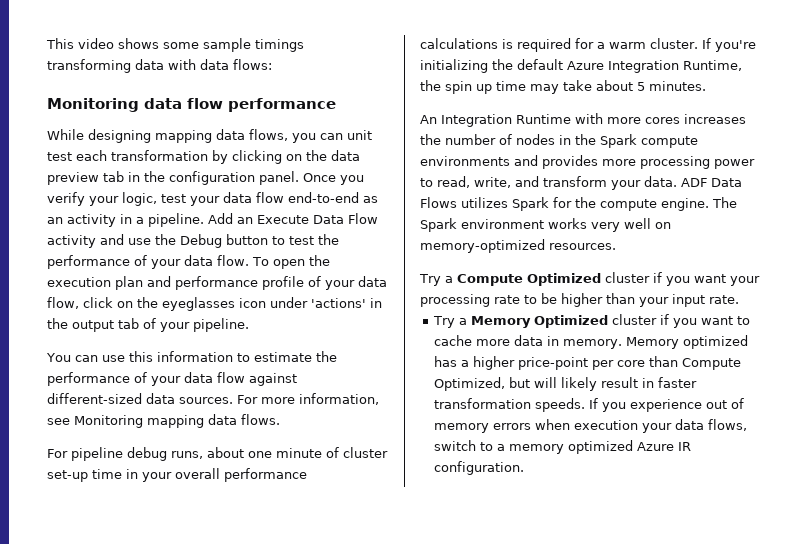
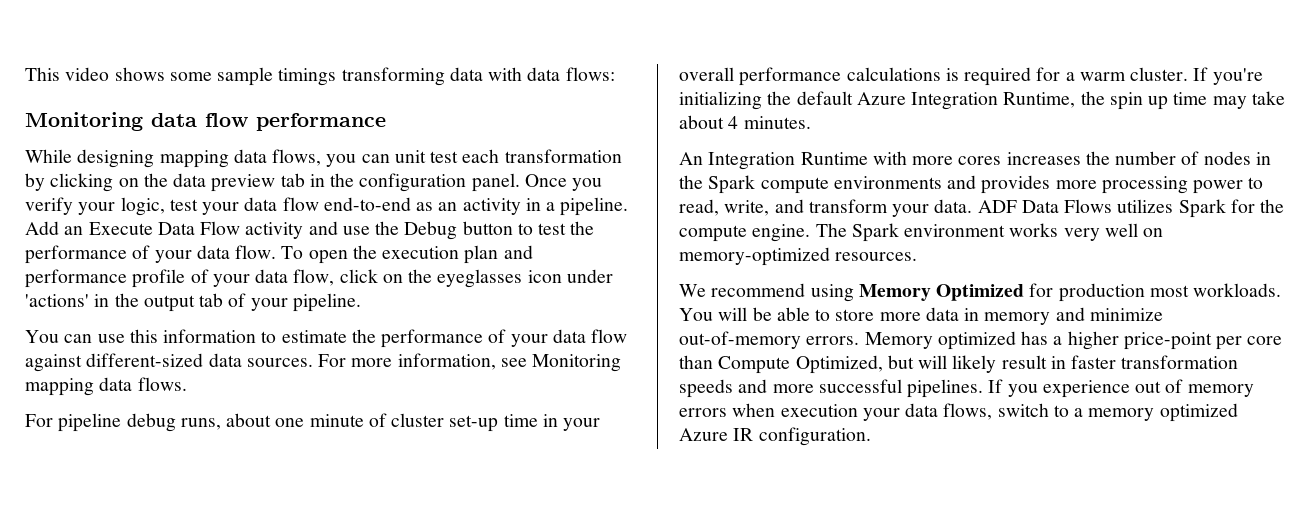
[637,82,645,91] 5 -> [728,116,739,129] 4
[419,272,760,286] [420,293,739,307] [433,314,751,328] [434,335,623,349] Try a Compute Optimized cluster if you want your processing rate to be higher than your input rate. // Try a Memory Optimized cluster if you want to cache more data in memory. -> [679,283,1282,302] [679,307,1163,325] [679,331,860,349] We recommend using Memory Optimized for production most workloads. You will be able to store more data in memory and minimize out-of-memory errors.
[535,398,586,412] speeds. -> [679,379,984,398] speeds and more successful pipelines.

